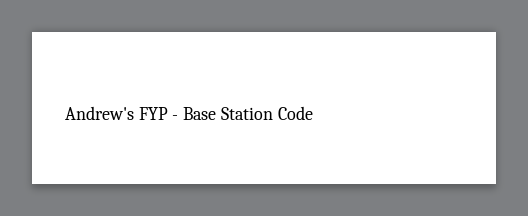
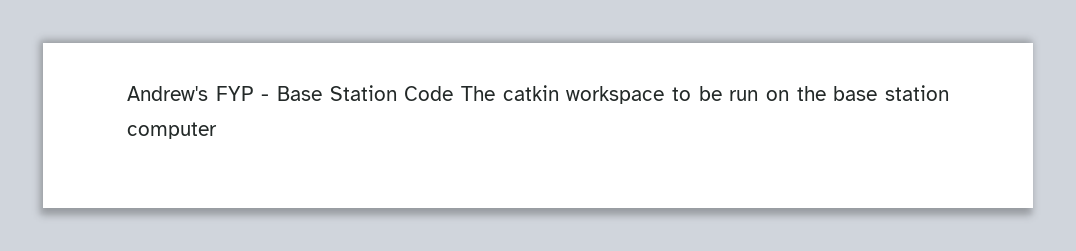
(313, 113) none -> [461,85,949,104] [127,122,217,139] The catkin workspace to be run on the base station computer

